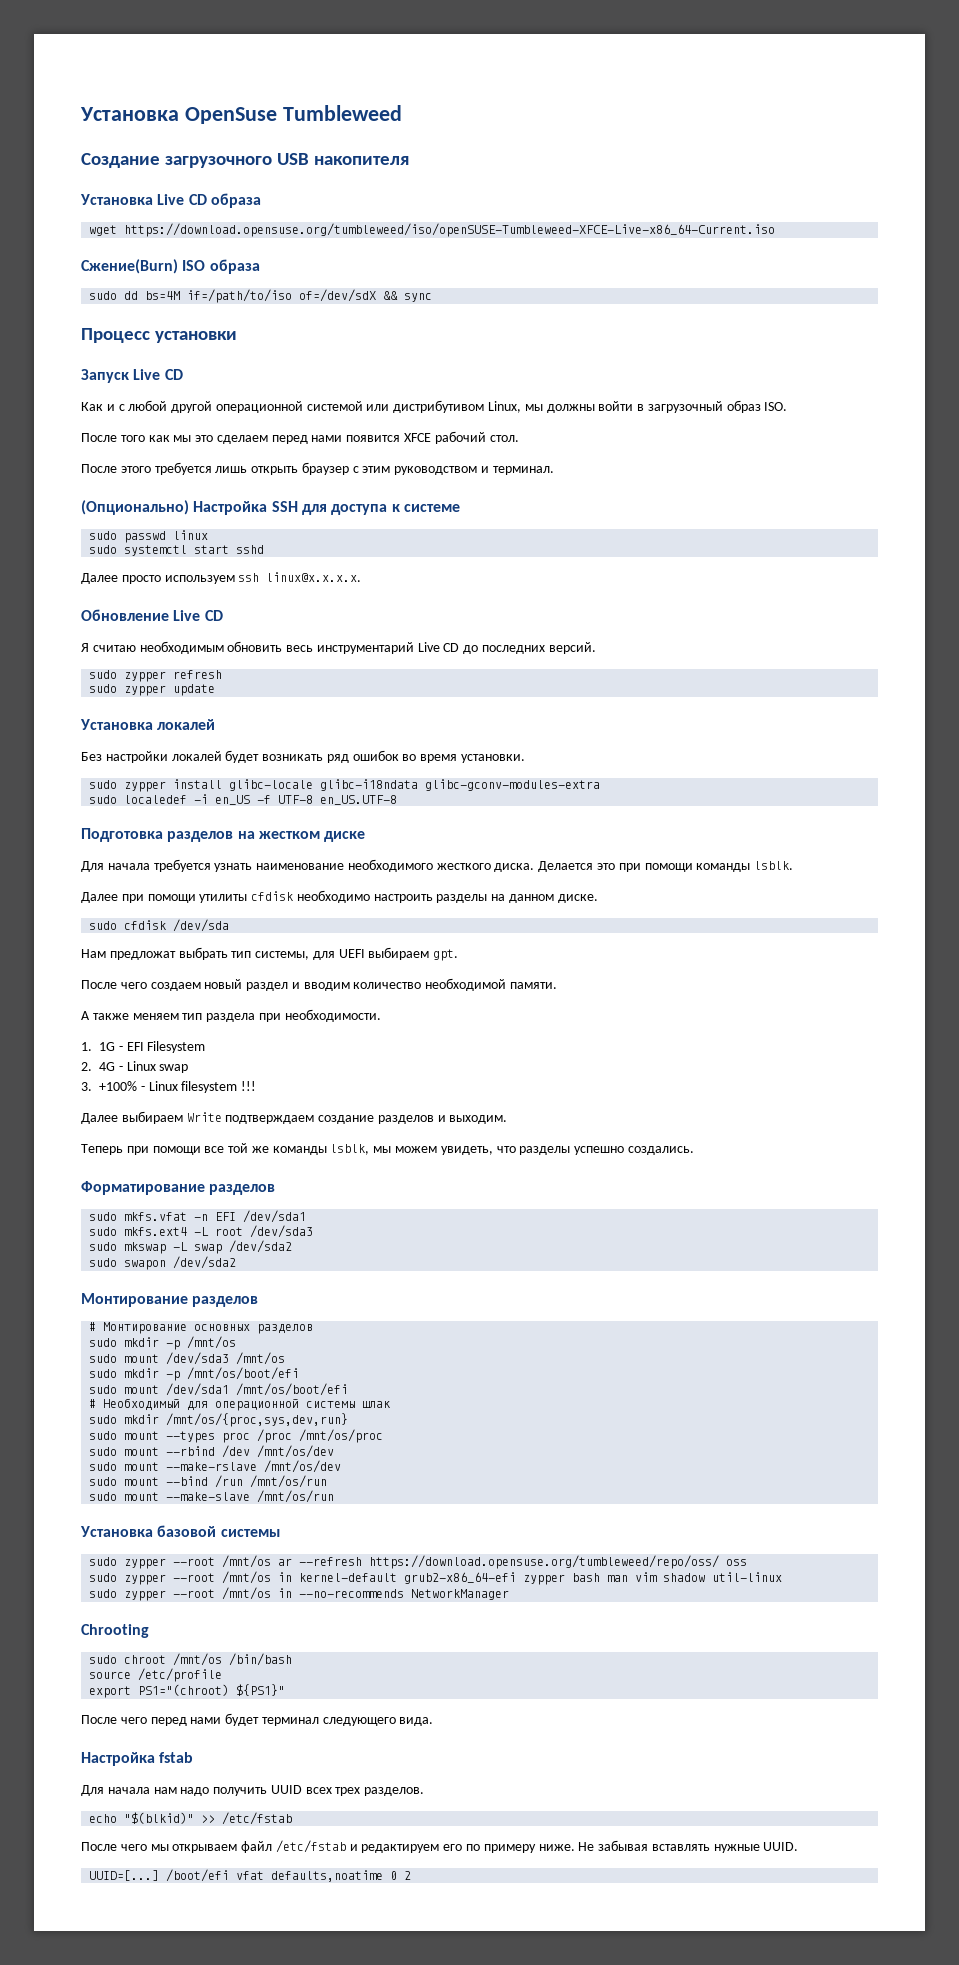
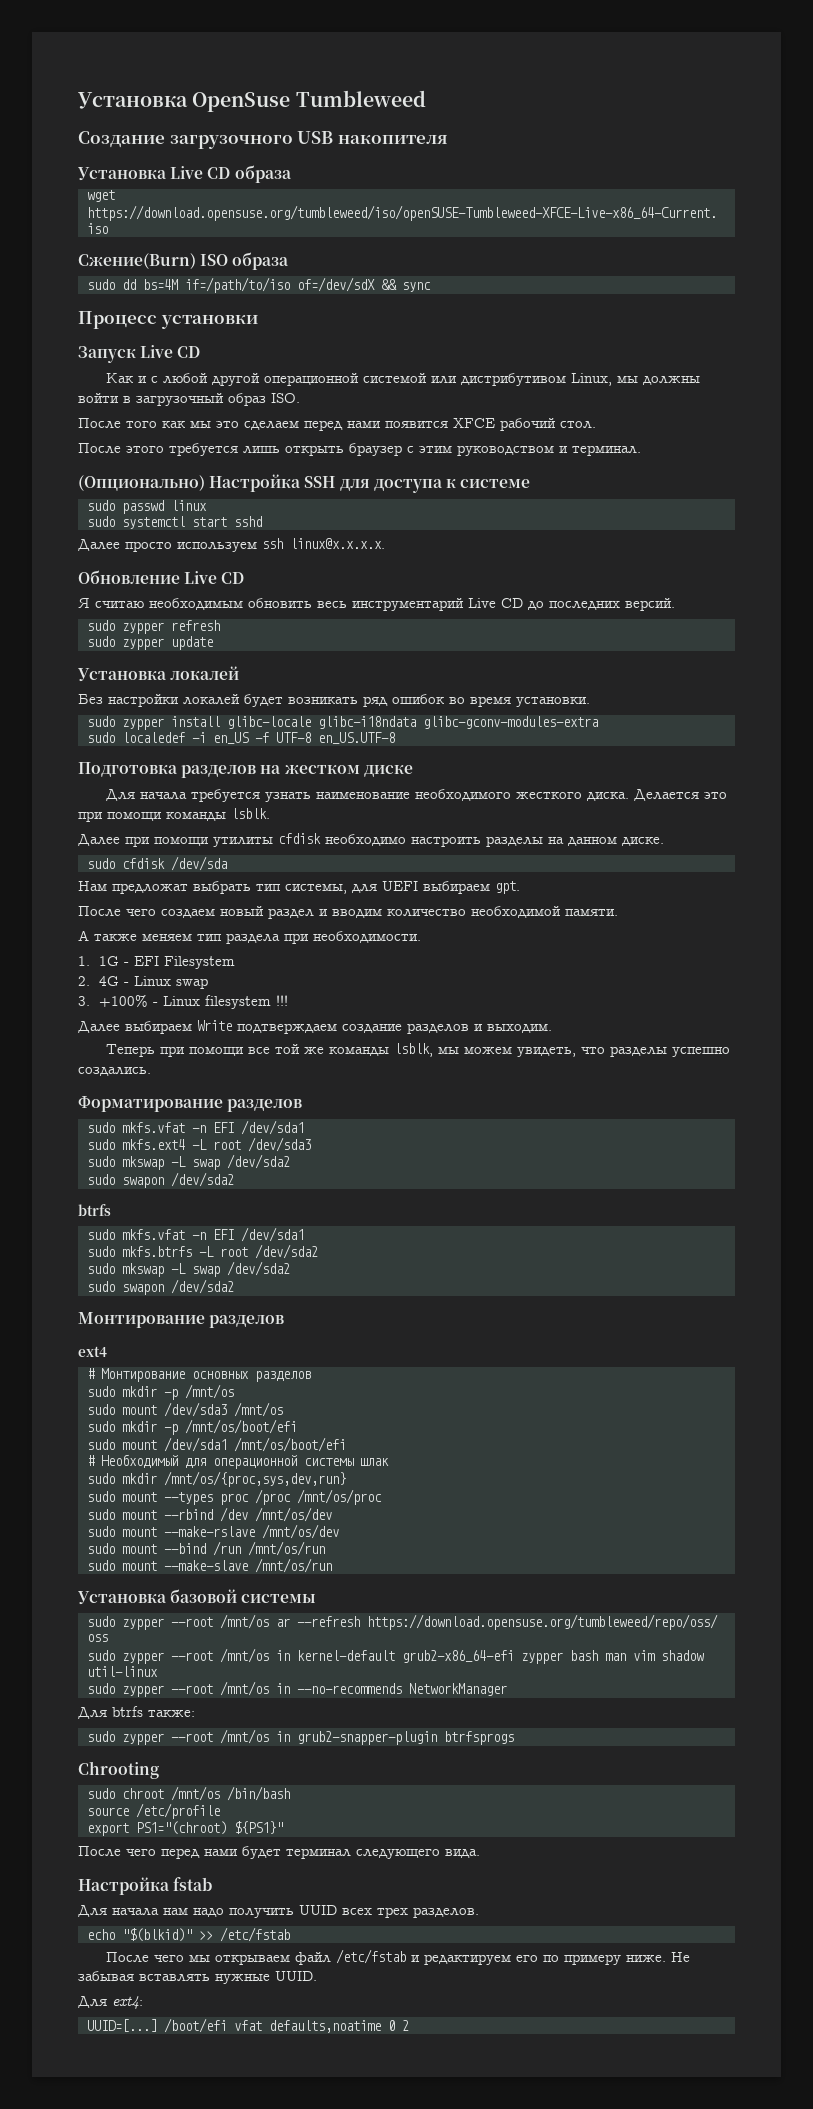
(237, 1262) none -> [78,1204,111,1216] [86,1227,304,1242] [86,1244,318,1259] [86,1261,290,1277] [86,1279,234,1295] // btrfs // sudo mkfs.vfat -n EFI /dev/sda1 // sudo mkfs.btrfs -L root /dev/sda2 // sudo mkswap -L swap /dev/sda2 // sudo swapon /dev/sda2
(259, 1301) none -> [78,1346,107,1357] // ext4
(510, 1594) none -> [78,1706,195,1719] [86,1729,514,1745] // Для btrfs также: // sudo zypper --root /mnt/os in grub2-snapper-plugin btrfsprogs
(799, 1846) none -> [78,1996,143,2009] // Для ext4:

